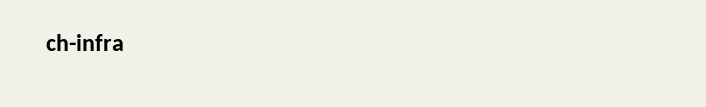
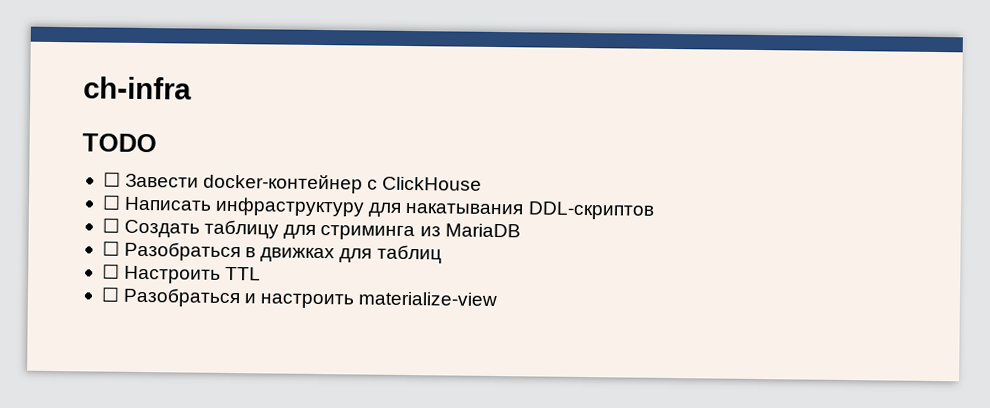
(124, 42) none -> [82,133,157,153] [102,172,483,194] [101,195,655,220] [101,218,521,241] [101,241,442,264] [101,264,262,284] [100,287,498,309] // TODO // ☐ Завести docker-контейнер с ClickHouse // ☐ Написать инфраструктуру для накатывания DDL-скриптов // ☐ Создать таблицу для стриминга из MariaDB // ☐ Разобраться в движках для таблиц // ☐ Настроить TTL // ☐ Разобраться и настроить materialize-view

